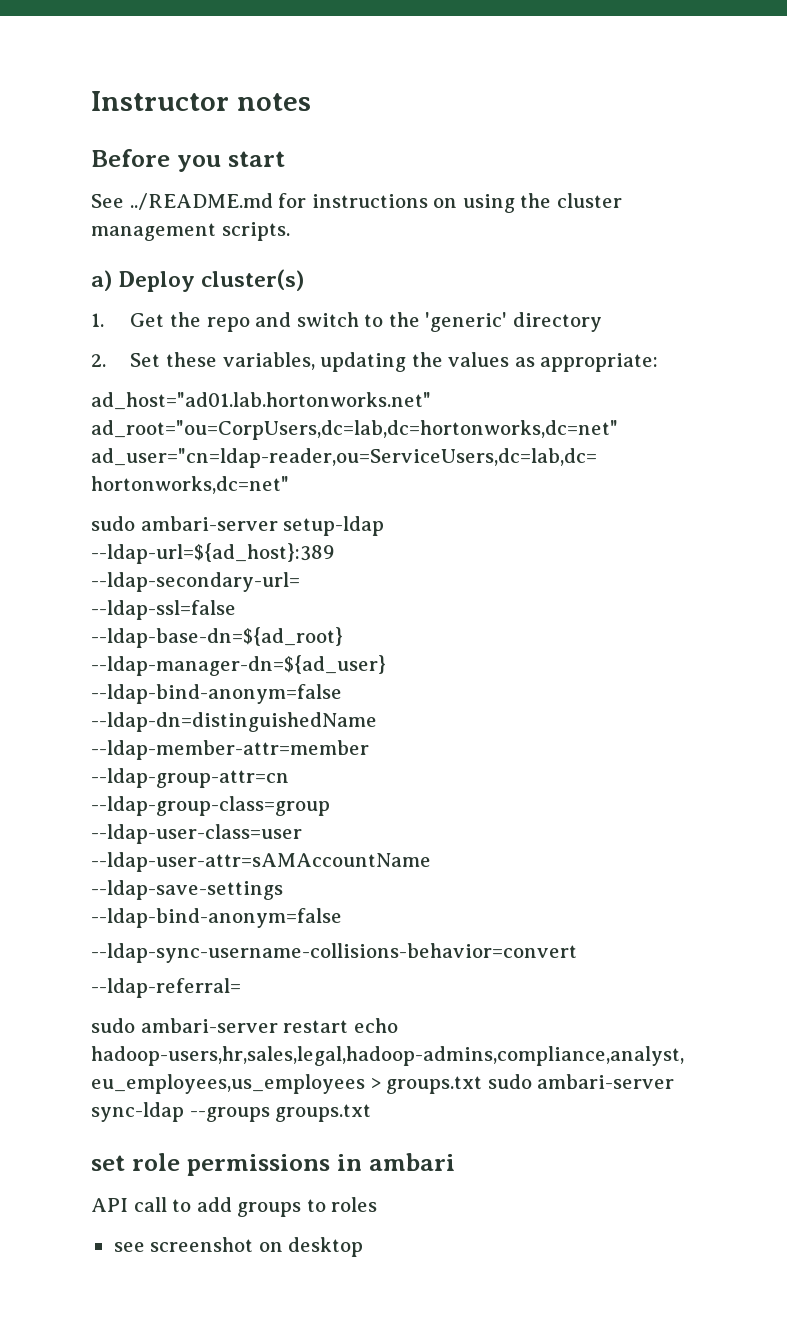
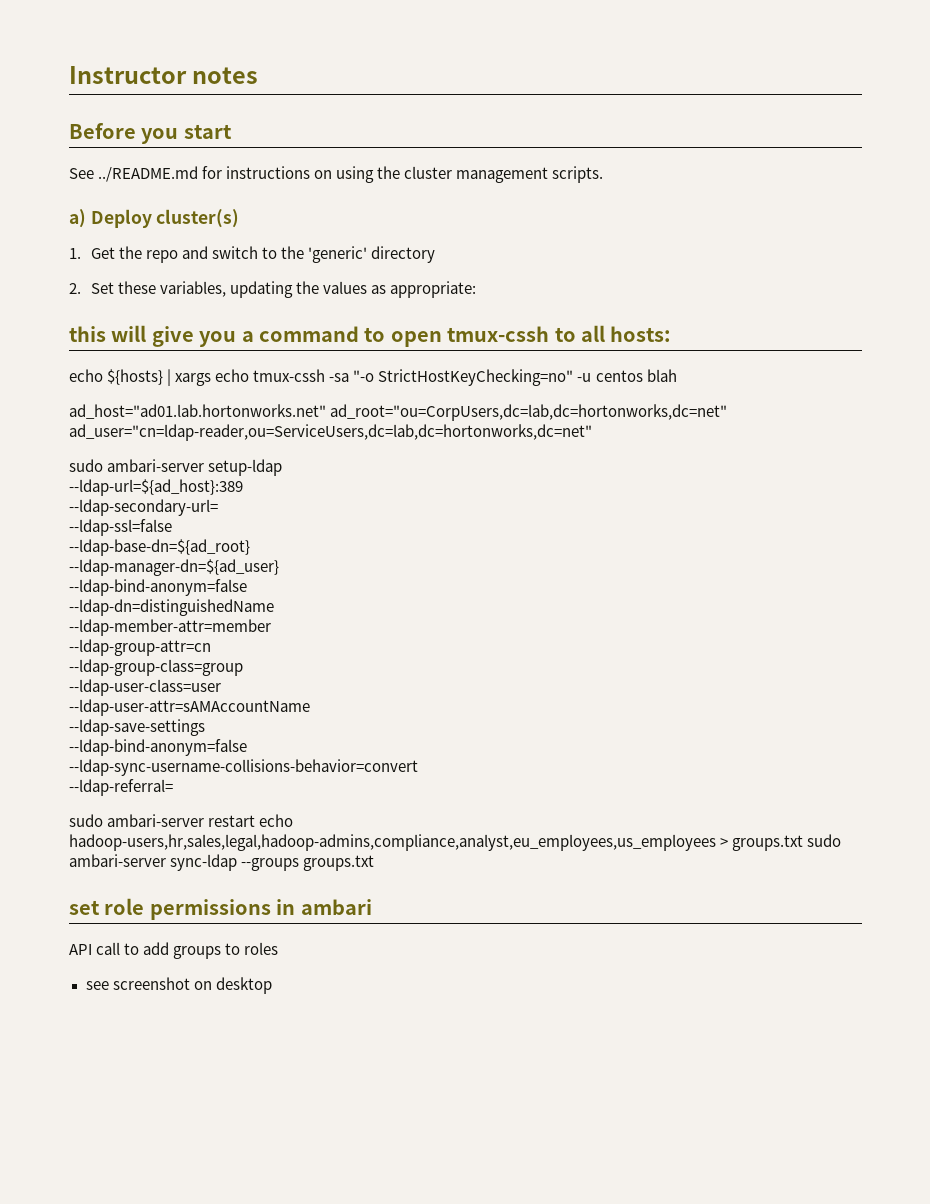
(659, 362) none -> [69,325,672,347] [69,369,677,386] // this will give you a command to open tmux-cssh to all hosts: // echo ${hosts} | xargs echo tmux-cssh -sa "-o StrictHostKeyChecking=no" -u centos blah

